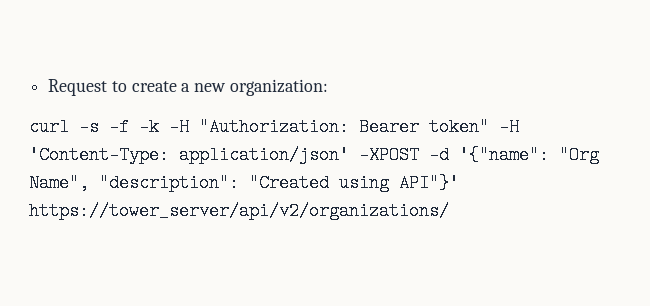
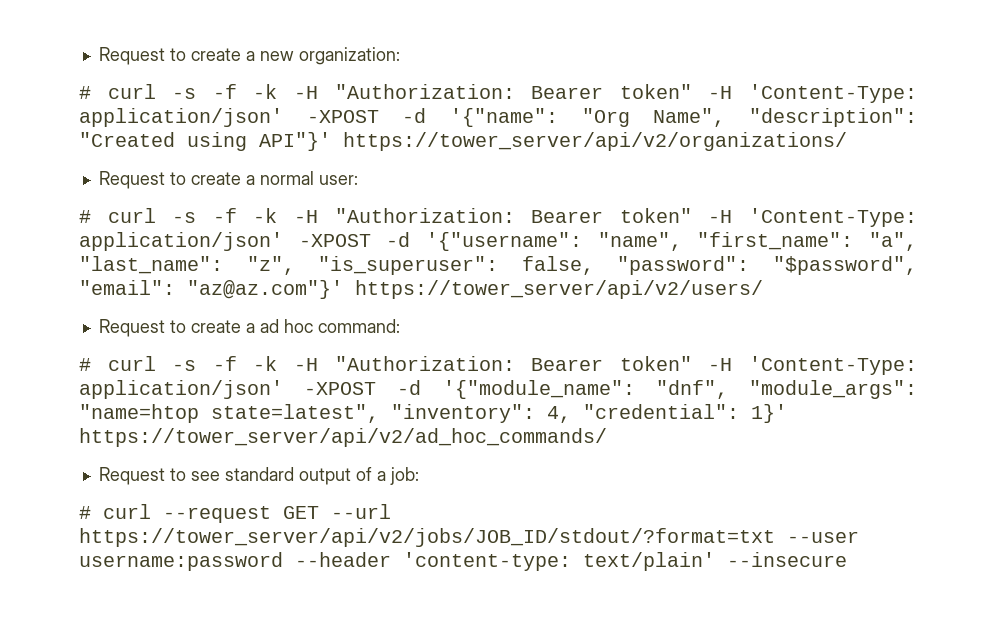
(328, 87) none -> [79,86,91,99] #
(449, 211) none -> [98,171,358,189] [79,208,918,227] [79,232,917,251] [79,256,917,275] [79,280,763,299] [98,319,400,337] [79,356,918,375] [79,380,917,399] [79,404,787,423] [79,428,607,447] [98,467,419,485] [79,504,391,523] [79,528,859,547] [79,552,847,571] // Request to create a normal user: // # curl -s -f -k -H "Authorization: Bearer token" -H 'Content-Type: application/json' -XPOST -d '{"username": "name", "first_name": "a", "last_name": "z", "is_superuser": false, "password": "$password", "email": "az@az.com"}' https://tower_server/api/v2/users/ // Request to create a ad hoc command: // # curl -s -f -k -H "Authorization: Bearer token" -H 'Content-Type: application/json' -XPOST -d '{"module_name": "dnf", "module_args": "name=htop state=latest", "inventory": 4, "credential": 1}' https://tower_server/api/v2/ad_hoc_commands/ // Request to see standard output of a job: // # curl --request GET --url https://tower_server/api/v2/jobs/JOB_ID/stdout/?format=txt --user username:password --header 'content-type: text/plain' --insecure

